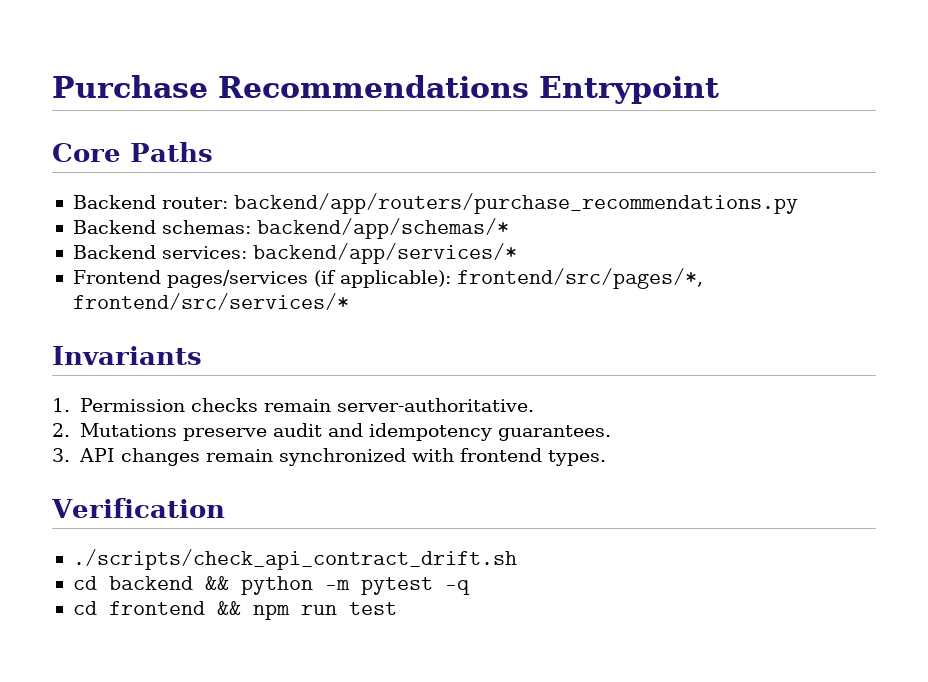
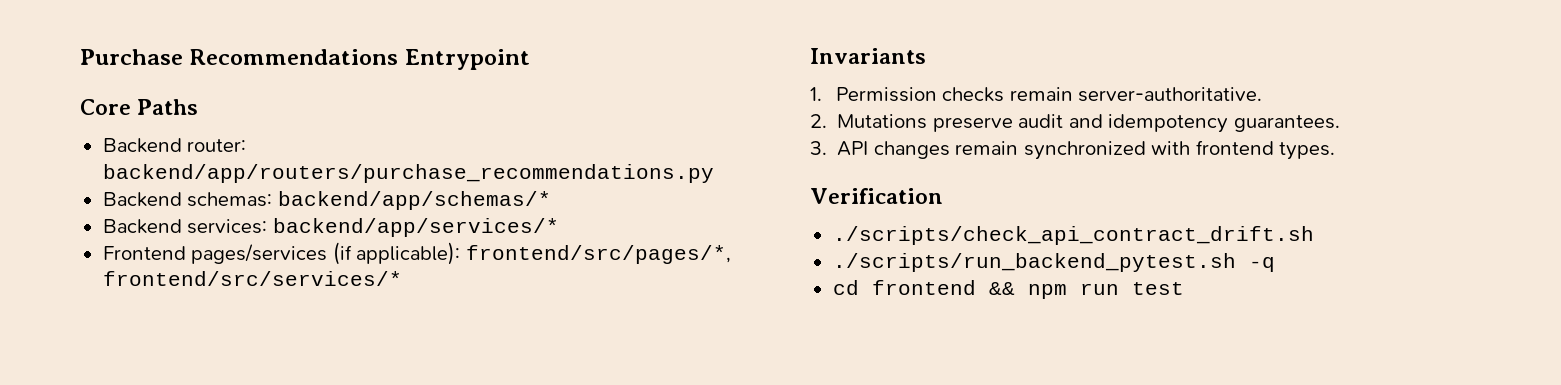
[72,576,433,595] cd backend && python -m pytest -> [832,253,1236,272] ./scripts/run_backend_pytest.sh

